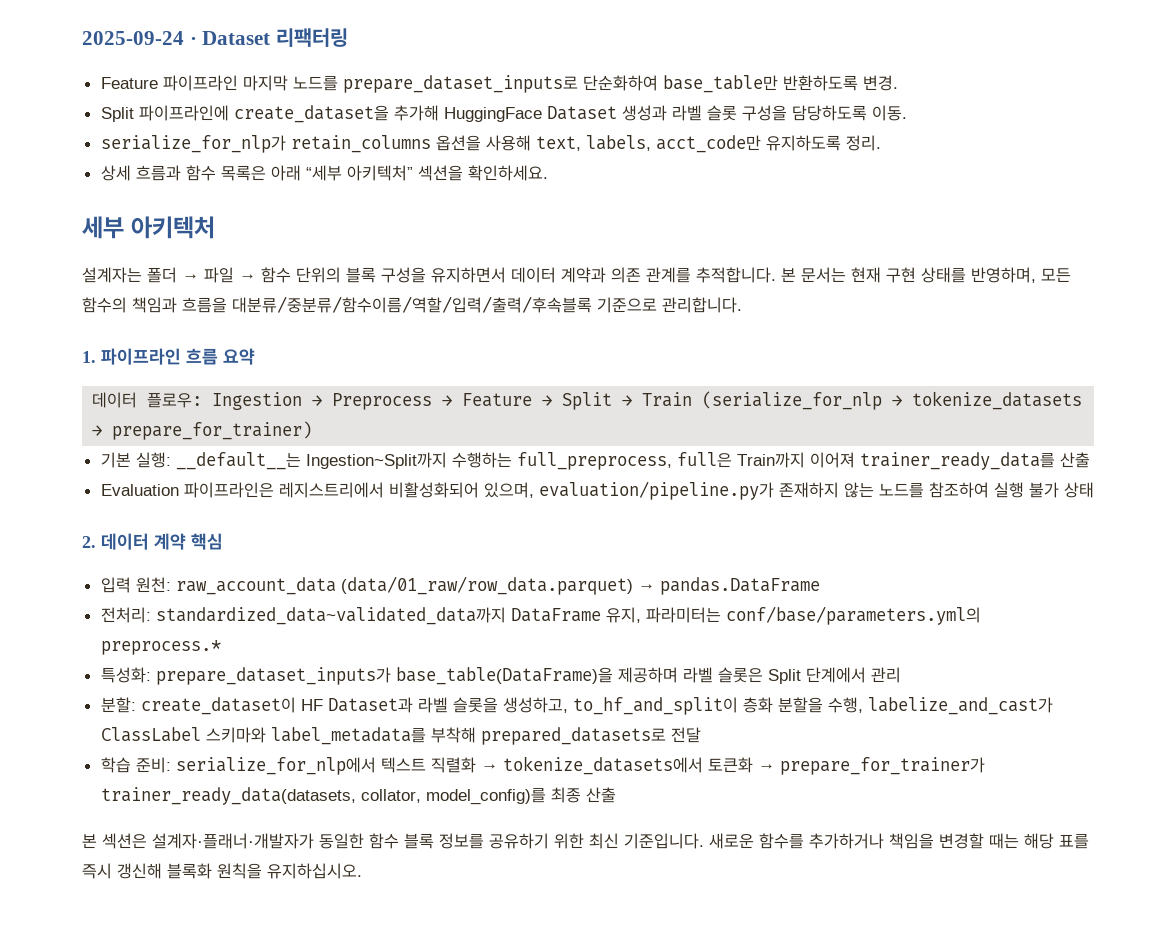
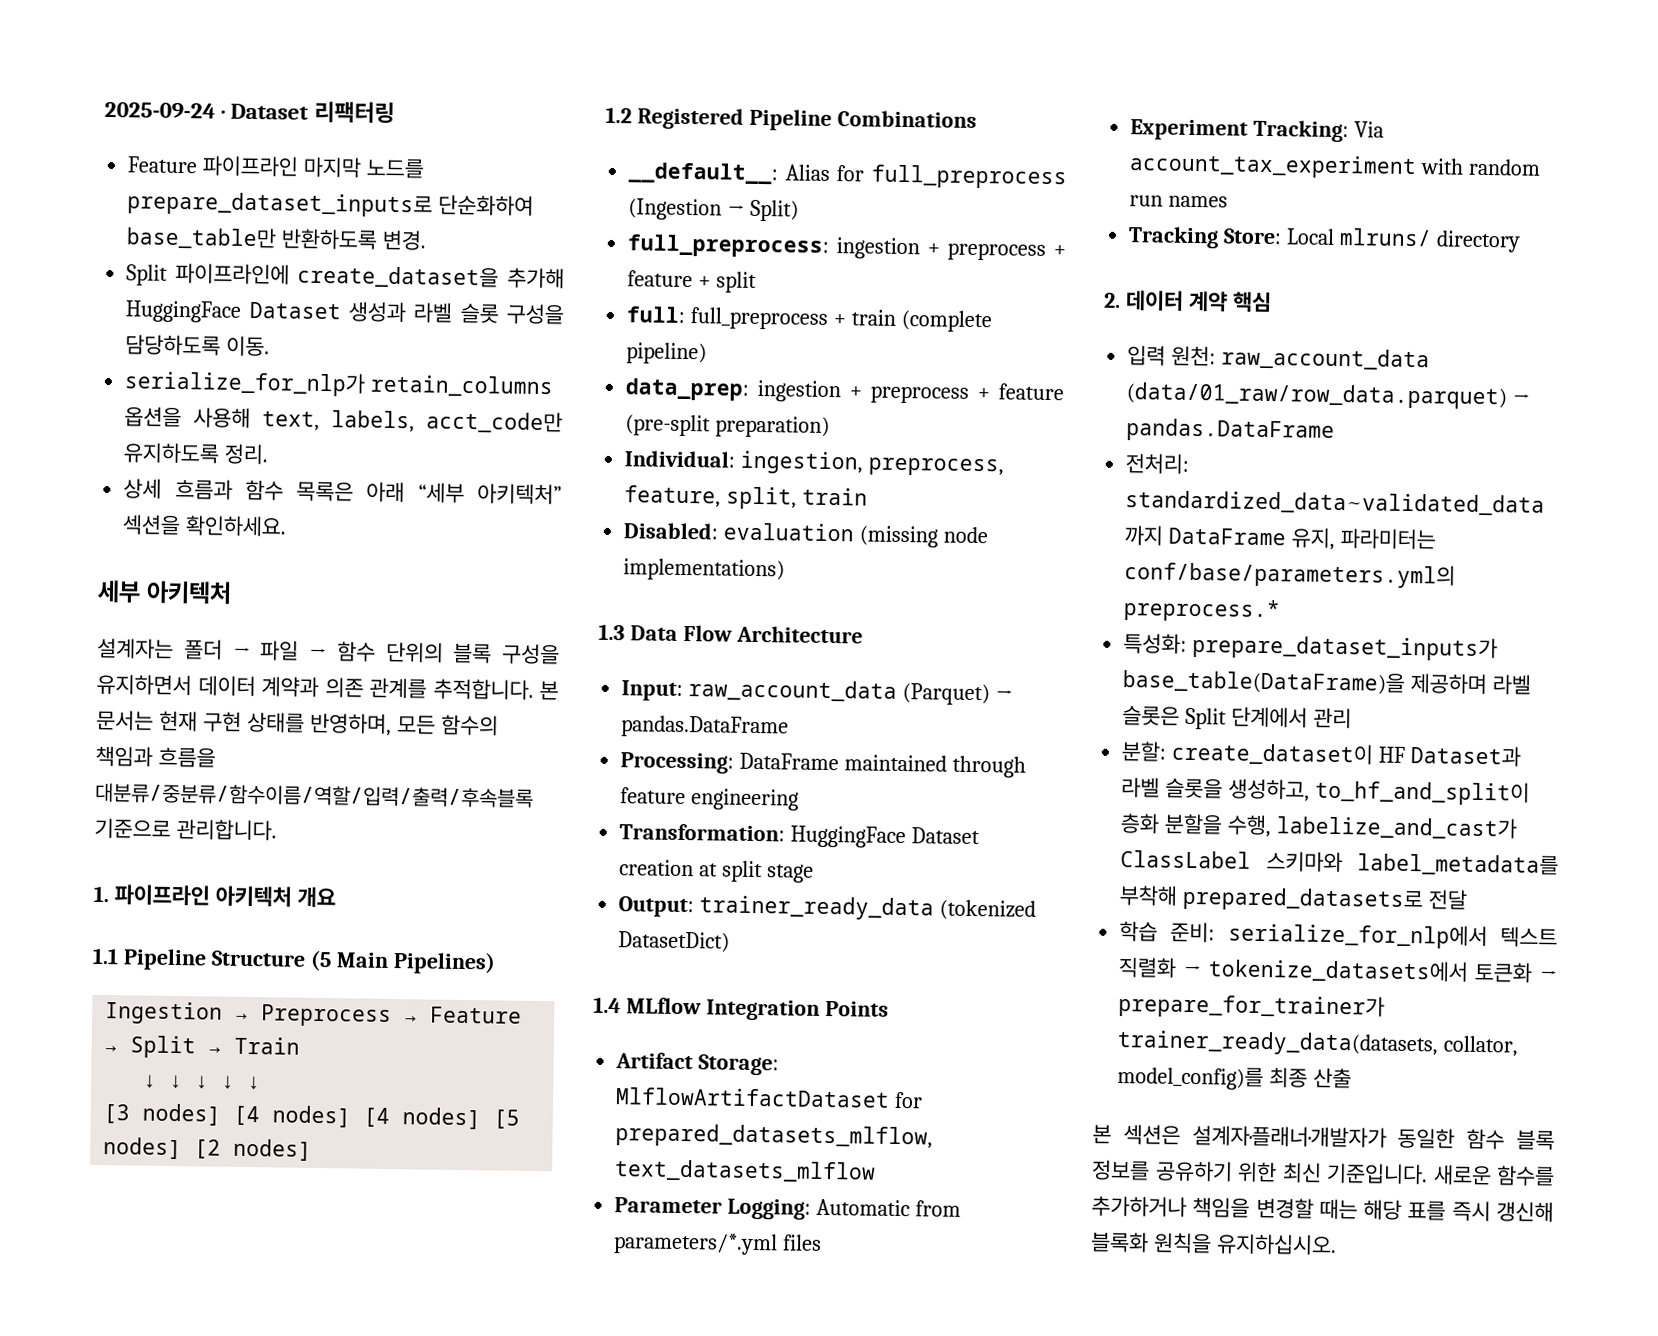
[186,348,255,365] [92,392,203,408] 흐름 요약 // 데이터 플로우: -> [214,885,336,908] [92,947,496,975] 아키텍처 개요 // 1.1 Pipeline Structure (5 Main Pipelines) //
[702,391,1083,410] [92,421,313,440] [100,452,1090,470] [100,481,1094,500] (serialize_for_nlp → tokenize_datasets → prepare_for_trainer) // 기본 실행: __default__는 Ingestion~Split까지 수행하는 full_preprocess, full은 Train까지 이어져 trainer_ready_data를 산출 // Evaluation 파이프라인은 레지스트리에서 비활성화되어 있으며, evaluation/pipeline.py가 존재하지 않는 노드를 참조하여 실행 불가 상태 -> [143,1074,262,1090] [103,1103,521,1130] [103,1137,313,1161] [605,106,977,131] [628,162,1067,190] [628,198,800,222] [627,234,1066,261] [627,270,758,293] [626,306,992,333] [626,342,708,365] [625,378,1064,404] [625,414,831,438] [624,450,1005,477] [624,485,869,510] [623,522,989,548] [623,558,786,582] [598,623,863,644] [621,679,1014,706] [621,715,790,739] [620,752,1027,778] [620,787,800,811] [619,823,981,849] [619,859,815,883] [618,895,1037,921] [618,931,731,953] [593,996,889,1021] [615,1052,780,1076] [615,1087,924,1109] [615,1123,934,1150] [614,1159,877,1183] [614,1197,962,1220] [613,1232,823,1256] [1130,119,1385,143] [1129,153,1542,180] [1129,195,1229,208] [1128,226,1521,253] // ↓ ↓ ↓ ↓ ↓ // [3 nodes] [4 nodes] [4 nodes] [5 nodes] [2 nodes] // 1.2 Registered Pipeline Combinations // __default__: Alias for full_preprocess (Ingestion → Split) // full_preprocess: ingestion + preprocess + feature + split // full: full_preprocess + train (complete pipeline) // data_prep: ingestion + preprocess + feature (pre-split preparation) // Individual: ingestion, preprocess, feature, split, train // Disabled: evaluation (missing node implementations) // 1.3 Data Flow Architecture // Input: raw_account_data (Parquet) → pandas.DataFrame // Processing: DataFrame maintained through feature engineering // Transformation: HuggingFace Dataset creation at split stage // Output: trainer_ready_data (tokenized DatasetDict) // 1.4 MLflow Integration Points // Artifact Storage: MlflowArtifactDataset for prepared_datasets_mlflow, text_datasets_mlflow // Parameter Logging: Automatic from parameters/*.yml files // Experiment Tracking: Via account_tax_experiment with random run names // Tracking Store: Local mlruns/ directory

